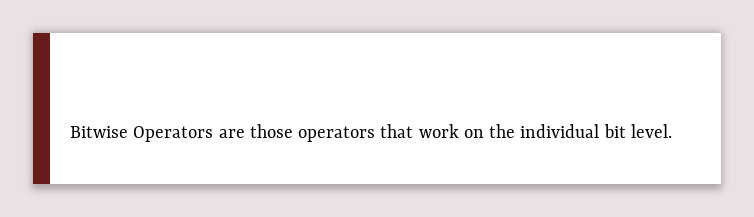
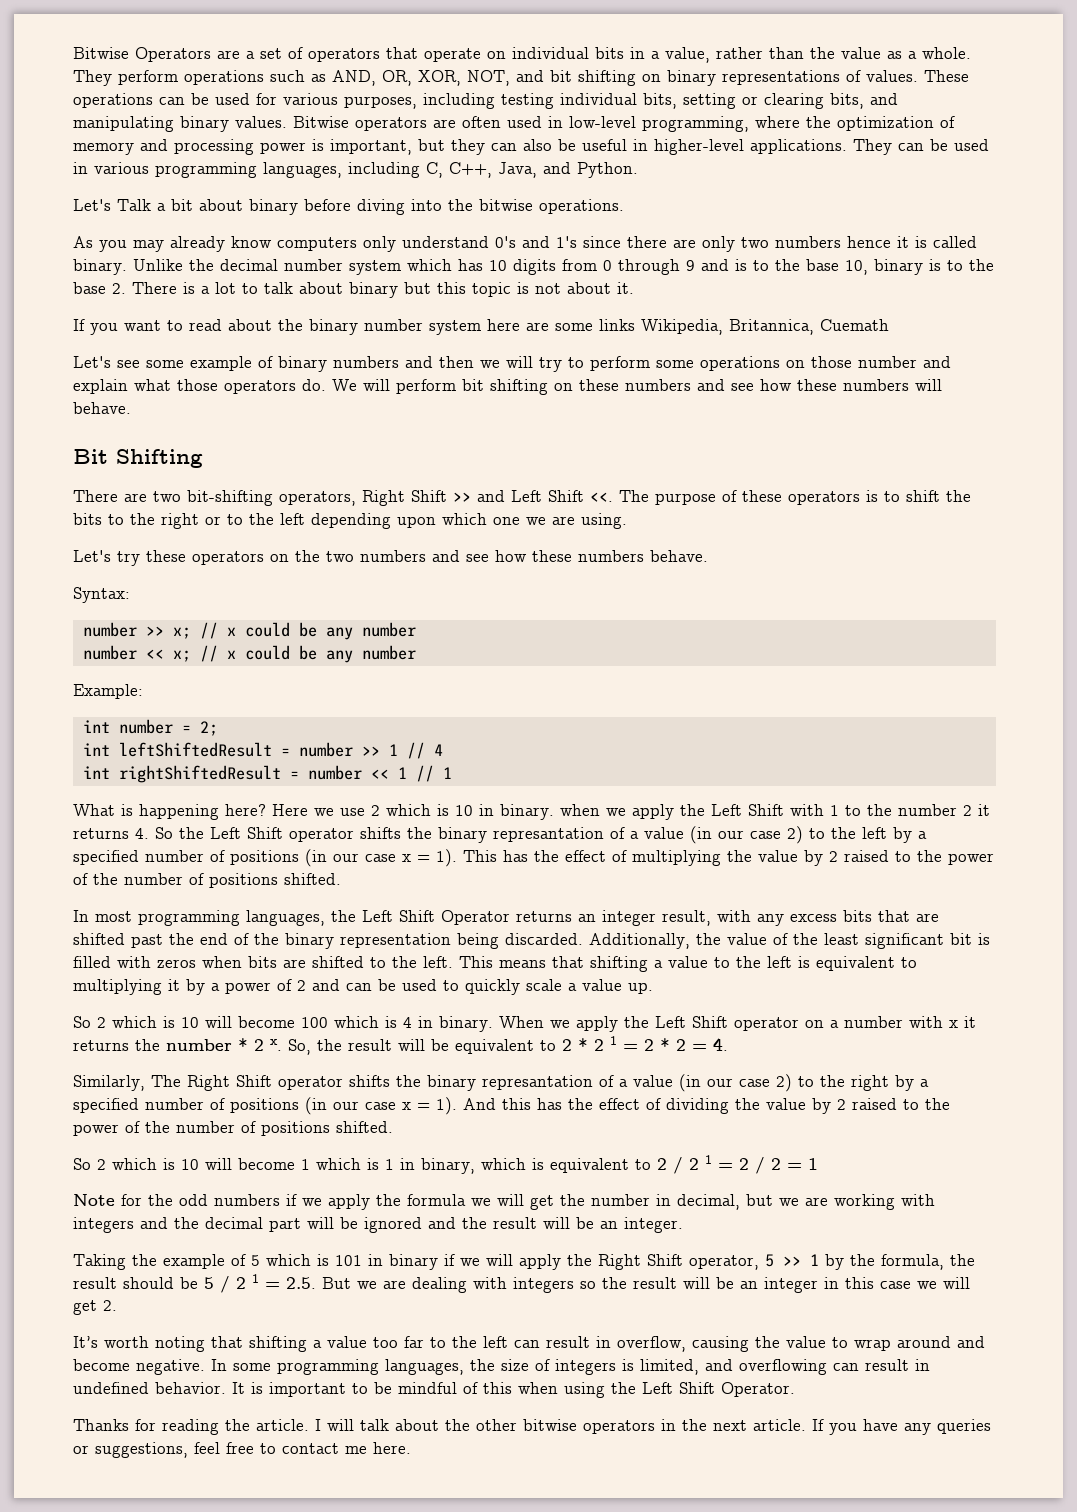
[249,124,672,142] those operators that work on the individual bit level. -> [246,47,971,63] [73,70,969,86] [73,93,898,109] [73,116,955,132] [73,139,989,155] [73,162,638,178] [73,199,624,215] [73,236,977,252] [73,259,994,275] [73,282,634,298] [73,319,889,335] [73,356,951,372] [73,379,942,395] [73,402,131,414] [73,449,203,468] [73,490,971,506] [73,513,627,529] [73,550,708,566] [73,587,130,603] [82,622,416,640] [82,645,416,663] [73,684,143,699] [82,719,218,736] [82,742,443,759] [82,765,452,783] [73,804,990,820] [73,826,927,844] [73,849,994,867] [73,873,341,888] [73,910,939,926] [73,933,990,949] [73,956,917,972] [73,979,653,995] [73,1016,976,1032] [73,1036,728,1055] [73,1074,929,1092] [73,1097,950,1115] [73,1121,393,1136] [73,1155,818,1174] [73,1194,935,1210] [73,1217,683,1233] [73,1254,975,1270] [73,1274,970,1293] [73,1300,117,1315] [73,1336,985,1352] [73,1359,930,1375] [73,1382,795,1398] [73,1419,991,1435] [73,1442,411,1458] a set of operators that operate on individual bits in a value, rather than the value as a whole. They perform operations such as AND, OR, XOR, NOT, and bit shifting on binary representations of values. These operations can be used for various purposes, including testing individual bits, setting or clearing bits, and manipulating binary values. Bitwise operators are often used in low-level programming, where the optimization of memory and processing power is important, but they can also be useful in higher-level applications. They can be used in various programming languages, including C, C++, Java, and Python. // Let's Talk a bit about binary before diving into the bitwise operations. // As you may already know computers only understand 0's and 1's since there are only two numbers hence it is called binary. Unlike the decimal number system which has 10 digits from 0 through 9 and is to the base 10, binary is to the base 2. There is a lot to talk about binary but this topic is not about it. // If you want to read about the binary number system here are some links Wikipedia, Britannica, Cuemath // Let's see some example of binary numbers and then we will try to perform some operations on those number and explain what those operators do. We will perform bit shifting on these numbers and see how these numbers will behave. // Bit Shifting // There are two bit-shifting operators, Right Shift >> and Left Shift <<. The purpose of these operators is to shift the bits to the right or to the left depending upon which one we are using. // Let's try these operators on the two numbers and see how these numbers behave. // Syntax: // number >> x; // x could be any number // number << x; // x could be any number // Example: // int number = 2; // int leftShiftedResult = number >> 1 // 4 // int rightShiftedResult = number << 1 // 1 // What is happening here? Here we use 2 which is 10 in binary. when we apply the Left Shift with 1 to the number 2 it returns 4. So the Left Shift operator shifts the binary represantation of a value (in our case 2) to the left by a specified number of positions (in our case x = 1). This has the effect of multiplying the value by 2 raised to the power of the number of positions shifted. // In most programming languages, the Left Shift Operator returns an integer result, with any excess bits that are shifted past the end of the binary representation being discarded. Additionally, the value of the least significant bit is filled with zeros when bits are shifted to the left. This means that shifting a value to the left is equivalent to multiplying it by a power of 2 and can be used to quickly scale a value up. // So 2 which is 10 will become 100 which is 4 in binary. When we apply the Left Shift operator on a number with x it returns the number * 2 x. So, the result will be equivalent to 2 * 2 1 = 2 * 2 = 4. // Similarly, The Right Shift operator shifts the binary represantation of a value (in our case 2) to the right by a specified number of positions (in our case x = 1). And this has the effect of dividing the value by 2 raised to the power of the number of positions shifted. // So 2 which is 10 will become 1 which is 1 in binary, which is equivalent to 2 / 2 1 = 2 / 2 = 1 // Note for the odd numbers if we apply the formula we will get the number in decimal, but we are working with integers and the decimal part will be ignored and the result will be an integer. // Taking the example of 5 which is 101 in binary if we will apply the Right Shift operator, 5 >> 1 by the formula, the result should be 5 / 2 1 = 2.5. But we are dealing with integers so the result will be an integer in this case we will get 2. // It’s worth noting that shifting a value too far to the left can result in overflow, causing the value to wrap around and become negative. In some programming languages, the size of integers is limited, and overflowing can result in undefined behavior. It is important to be mindful of this when using the Left Shift Operator. // Thanks for reading the article. I will talk about the other bitwise operators in the next article. If you have any queries or suggestions, feel free to contact me here.

